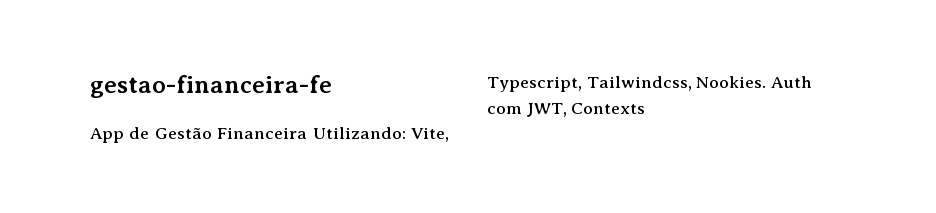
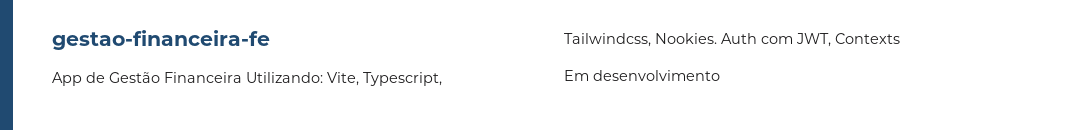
(646, 108) none -> [564,70,720,81] // Em desenvolvimento

